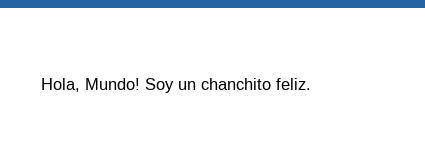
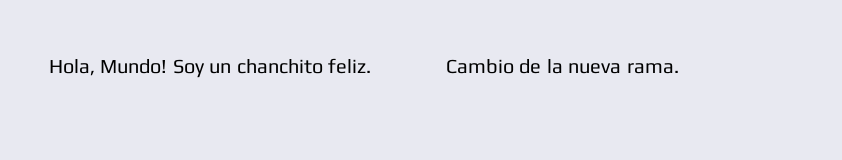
(311, 84) none -> [446,59,679,74] Cambio de la nueva rama.

